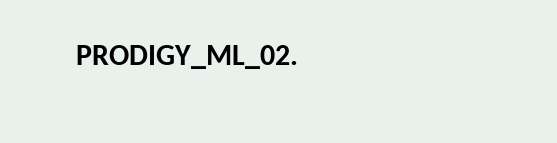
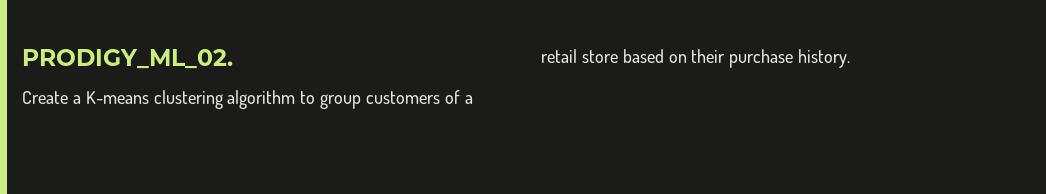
(298, 57) none -> [22,90,473,109] [541,49,851,68] // Create a K-means clustering algorithm to group customers of a retail store based on their purchase history.

